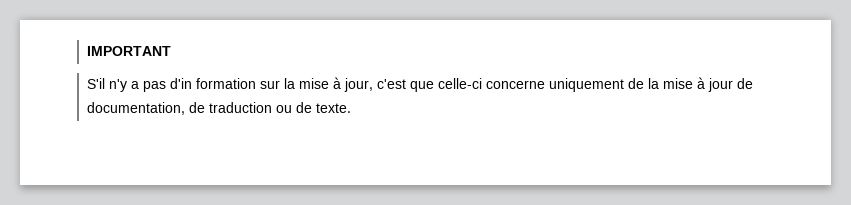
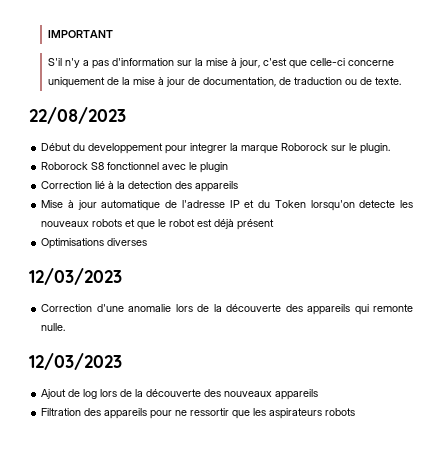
[169,78,256,89] d'in formation -> [111,58,174,66] d'information
(351, 108) none -> [29,107,126,124] [41,143,391,154] [41,162,229,173] [41,181,239,192] [41,200,414,211] [41,219,275,230] [41,238,148,249] [29,268,122,285] [41,304,414,315] [41,323,66,331] [29,353,122,370] [41,389,319,400] [41,408,356,419] // 22/08/2023 // Début du developpement pour integrer la marque Roborock sur le plugin. // Roborock S8 fonctionnel avec le plugin // Correction lié à la detection des appareils // Mise à jour automatique de l'adresse IP et du Token lorsqu'on detecte les nouveaux robots et que le robot est déjà présent // Optimisations diverses // 12/03/2023 // Correction d'une anomalie lors de la découverte des appareils qui remonte nulle. // 12/03/2023 // Ajout de log lors de la découverte des nouveaux appareils // Filtration des appareils pour ne ressortir que les aspirateurs robots

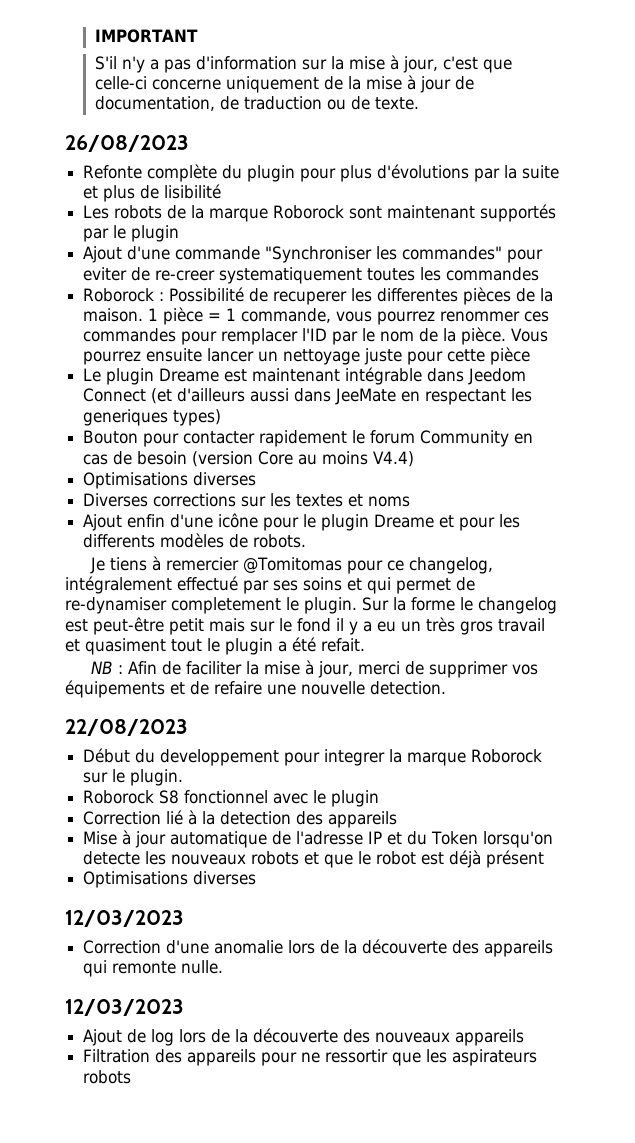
(401, 81) none -> [65,135,189,152] [83,164,560,182] [83,184,222,202] [83,204,557,222] [83,225,180,242] [83,246,544,263] [83,267,540,284] [83,287,554,305] [83,307,550,325] [83,327,549,345] [83,347,531,365] [83,367,527,385] [83,388,533,405] [83,409,222,426] [83,430,534,447] [83,451,415,467] [83,472,257,489] [83,493,411,507] [83,513,521,531] [83,533,307,548] [89,556,493,574] [65,576,475,594] [65,597,557,614] [65,617,545,635] [65,637,365,655] [90,660,538,678] [65,680,446,698] // 26/08/2023 // Refonte complète du plugin pour plus d'évolutions par la suite et plus de lisibilité // Les robots de la marque Roborock sont maintenant supportés par le plugin // Ajout d'une commande "Synchroniser les commandes" pour eviter de re-creer systematiquement toutes les commandes // Roborock : Possibilité de recuperer les differentes pièces de la maison. 1 pièce = 1 commande, vous pourrez renommer ces commandes pour remplacer l'ID par le nom de la pièce. Vous pourrez ensuite lancer un nettoyage juste pour cette pièce // Le plugin Dreame est maintenant intégrable dans Jeedom Connect (et d'ailleurs aussi dans JeeMate en respectant les generiques types) // Bouton pour contacter rapidement le forum Community en cas de besoin (version Core au moins V4.4) // Optimisations diverses // Diverses corrections sur les textes et noms // Ajout enfin d'une icône pour le plugin Dreame et pour les differents modèles de robots. // Je tiens à remercier @Tomitomas pour ce changelog, intégralement effectué par ses soins et qui permet de re-dynamiser completement le plugin. Sur la forme le changelog est peut-être petit mais sur le fond il y a eu un très gros travail et quasiment tout le plugin a été refait. // NB : Afin de faciliter la mise à jour, merci de supprimer vos équipements et de refaire une nouvelle detection.

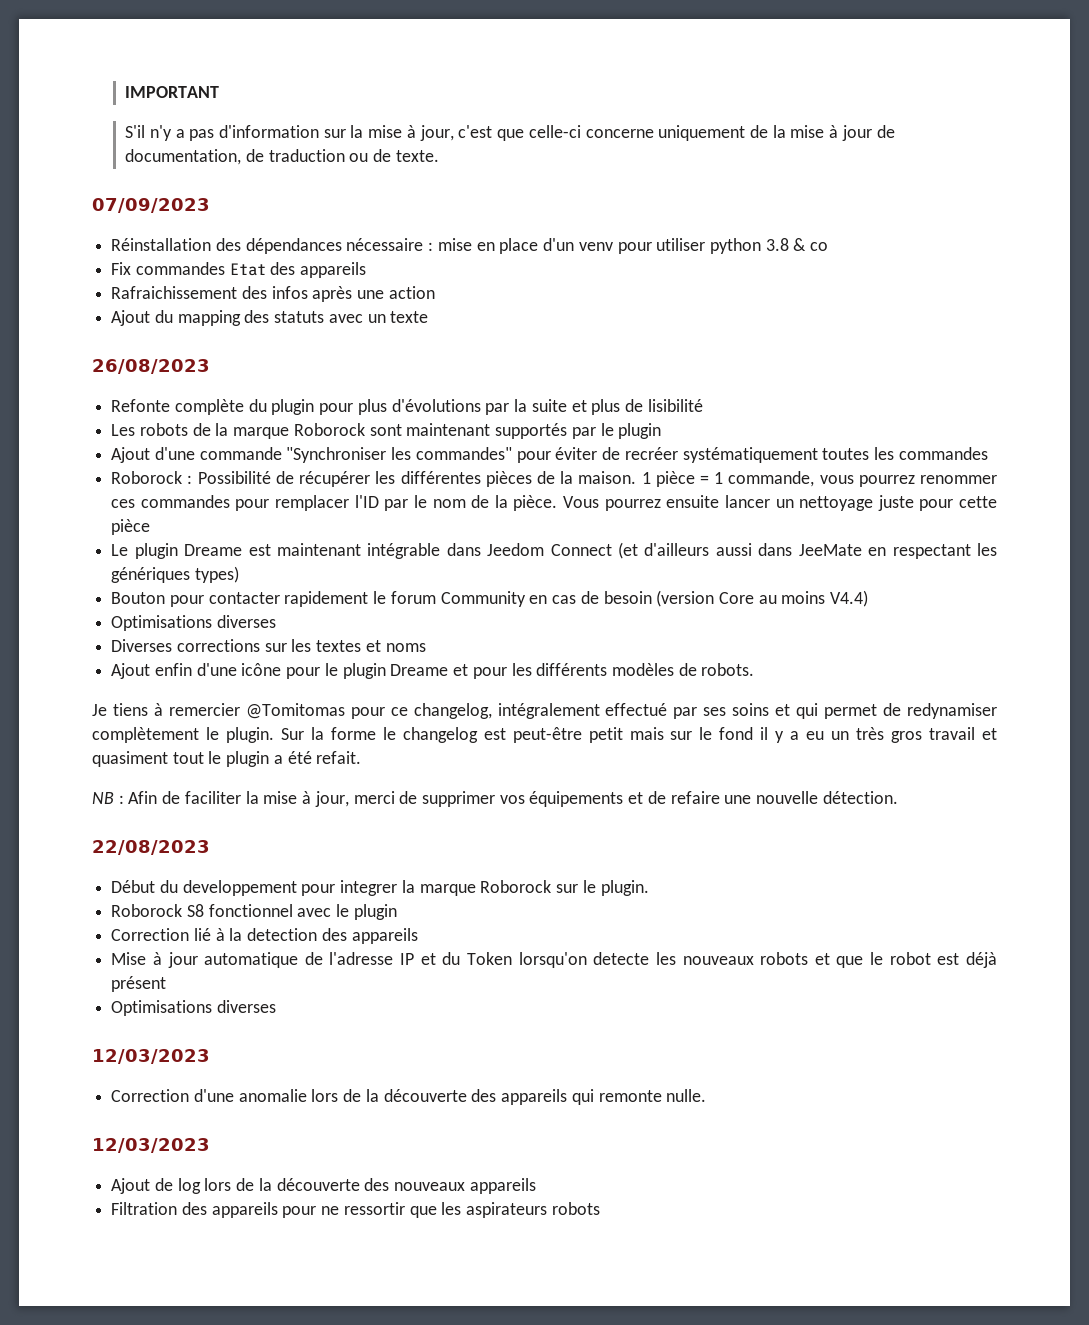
(419, 103) none -> [92,198,210,213] [111,238,829,254] [111,262,367,278] [111,286,435,302] [111,310,429,326] // 07/09/2023 // Réinstallation des dépendances nécessaire : mise en place d'un venv pour utiliser python 3.8 & co // Fix commandes Etat des appareils // Rafraichissement des infos après une action // Ajout du mapping des statuts avec un texte
[83,267,363,284] eviter de re-creer systematiquement -> [555,447,818,463] éviter de recréer systématiquement
[273,288,459,305] recuperer les differentes -> [299,471,481,487] récupérer les différentes
[83,409,169,426] generiques -> [111,567,191,583] génériques
[83,534,156,548] differents -> [536,663,608,676] différents
[65,597,281,614] re-dynamiser completement -> [907,703,998,719] [92,727,199,743] redynamiser complètement
[370,681,446,695] detection. -> [822,791,898,804] détection.

